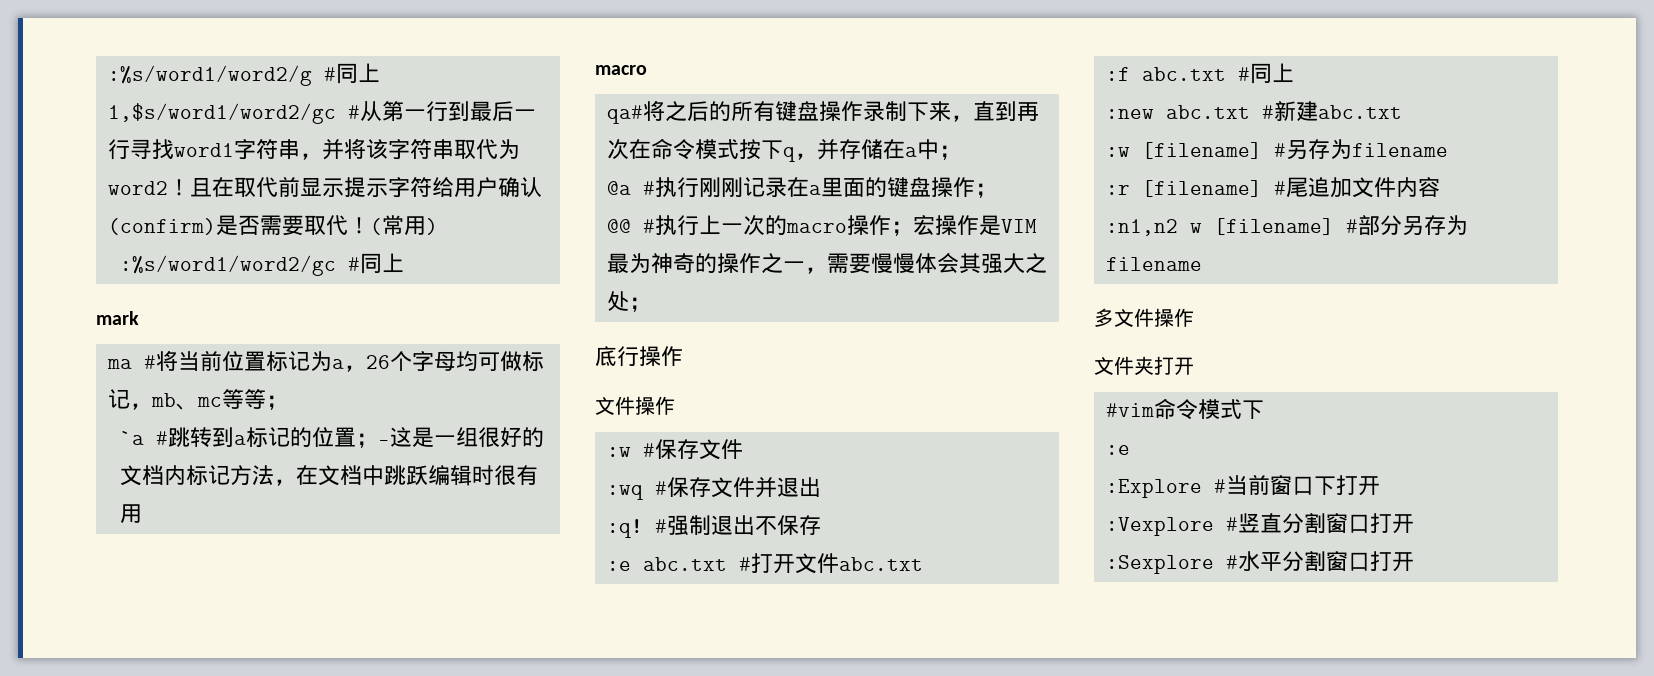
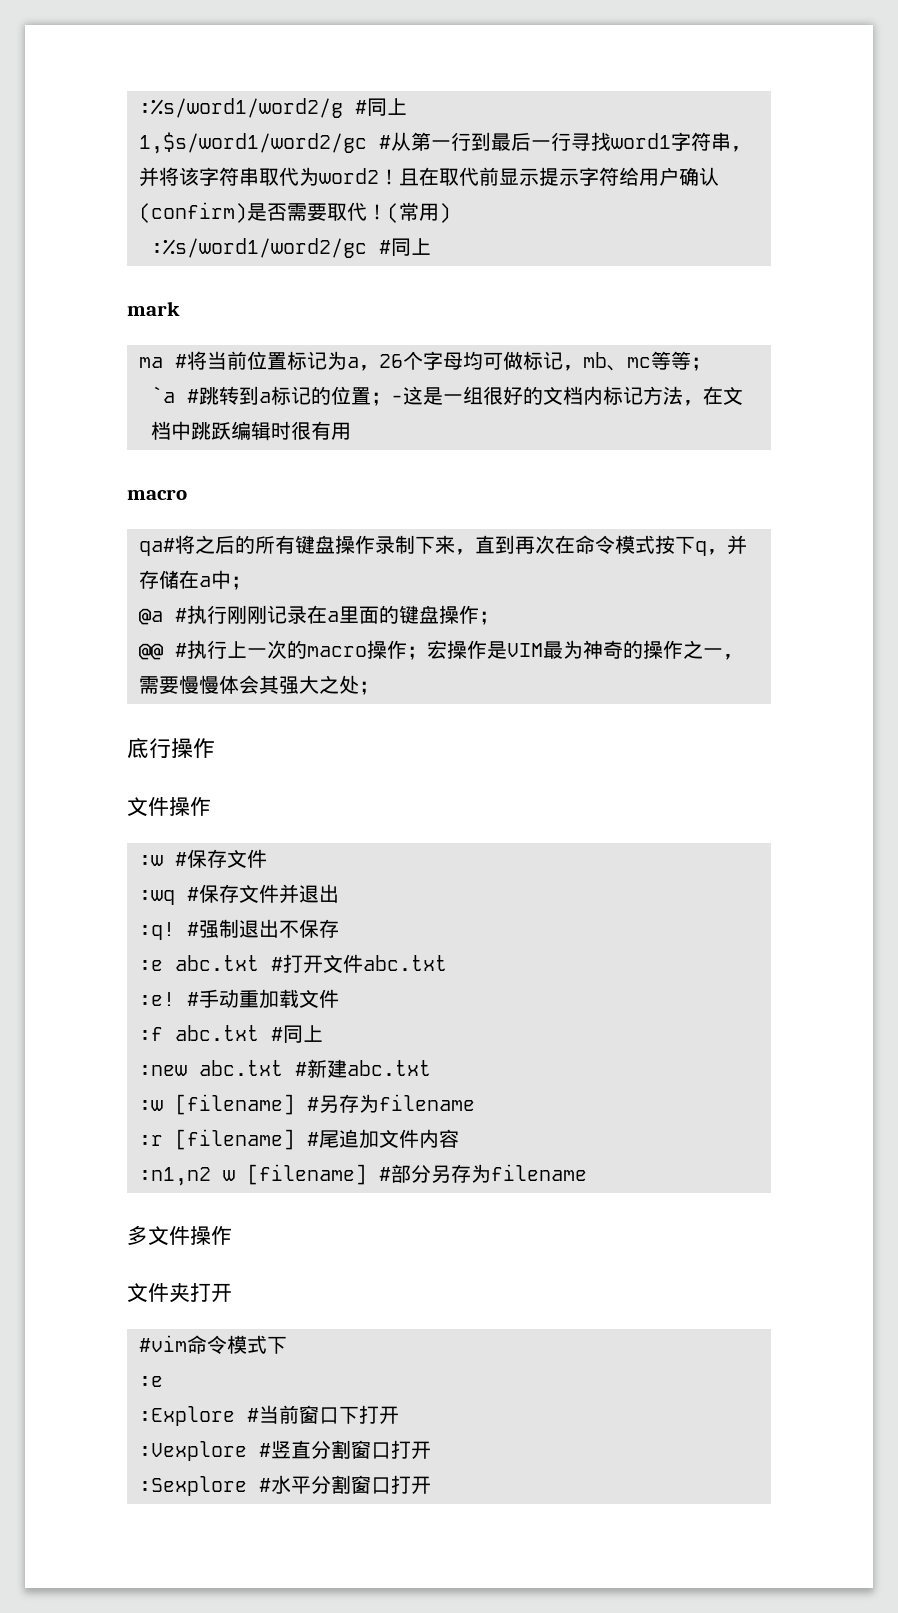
(923, 564) none -> [139,989,340,1009] // :e! #手动重加载文件

